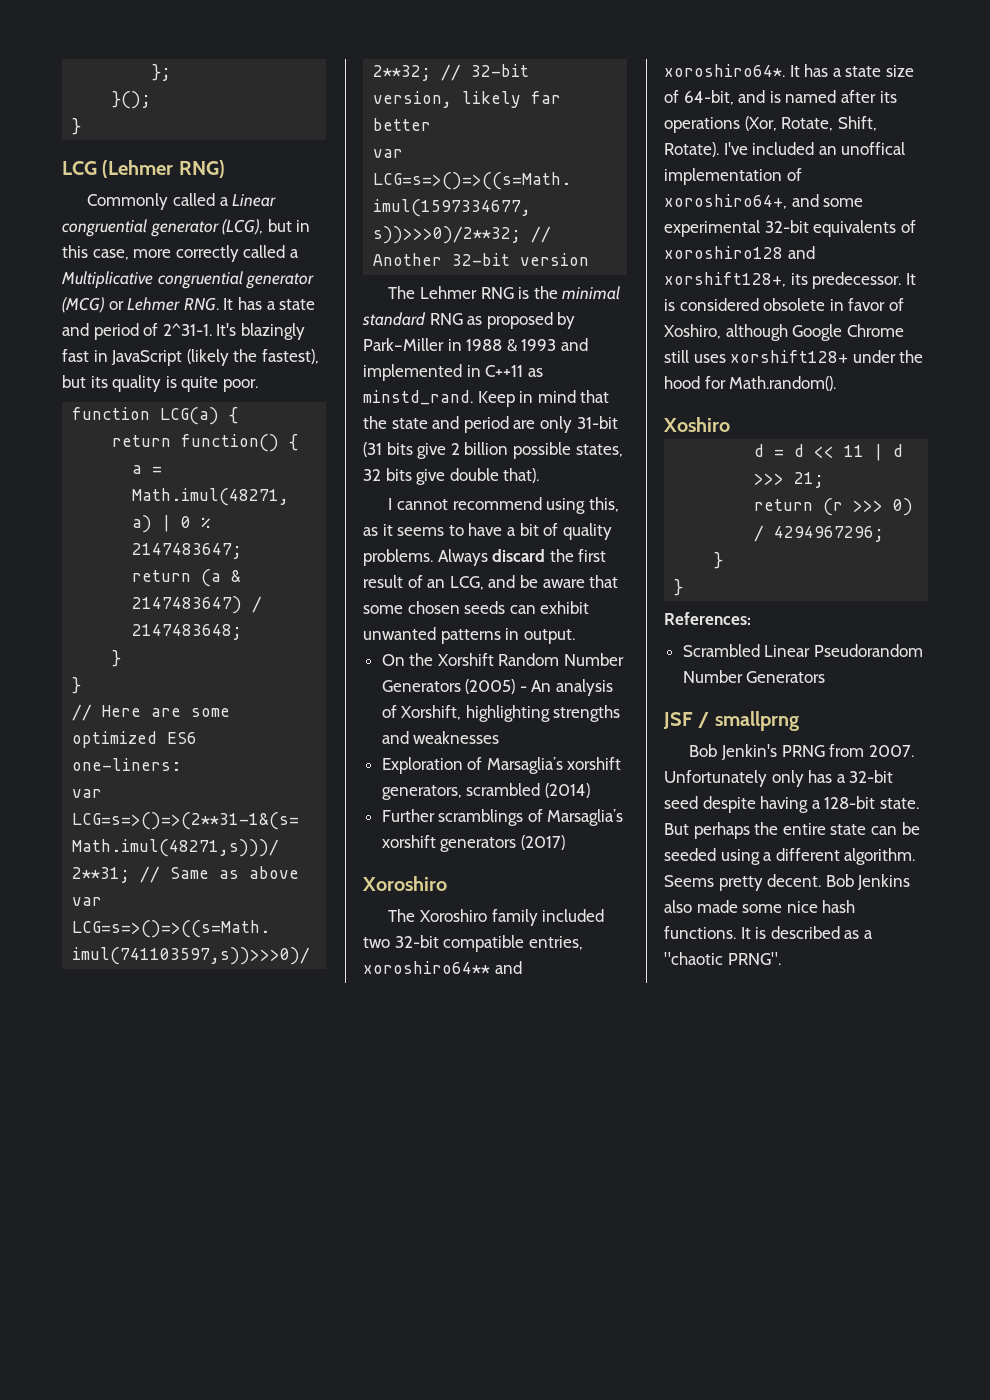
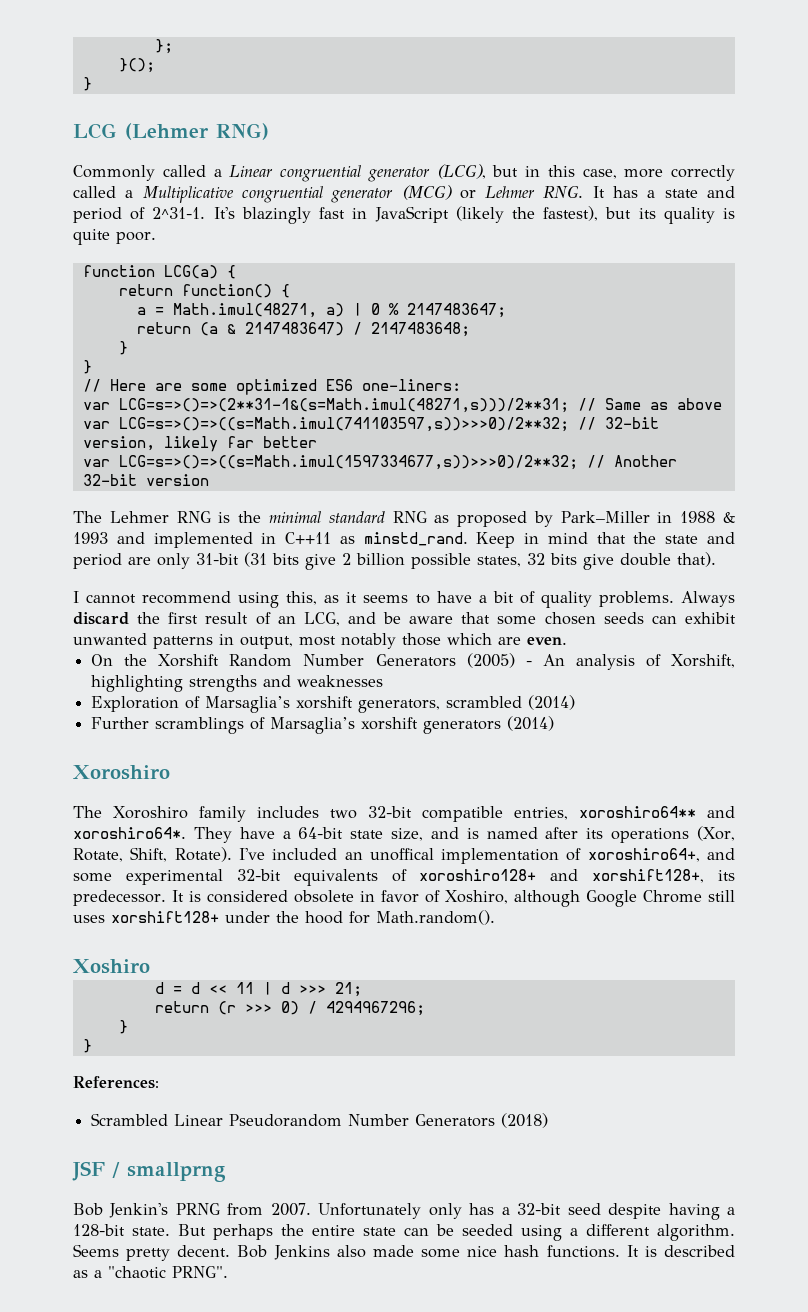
[523,629,575,644] output. -> [240,633,567,649] output, most notably those which are even.
[520,835,565,850] (2017) -> [507,716,555,731] (2014)
[542,909,605,922] included -> [257,806,319,818] includes
[789,64,914,77] [664,90,734,105] It has a state size of 64-bit, -> [193,827,424,843] They have a 64-bit state size,
[664,246,783,259] xoroshiro128 -> [419,869,537,881] xoroshiro128+
(826, 677) none -> [501,1113,549,1128] (2018)

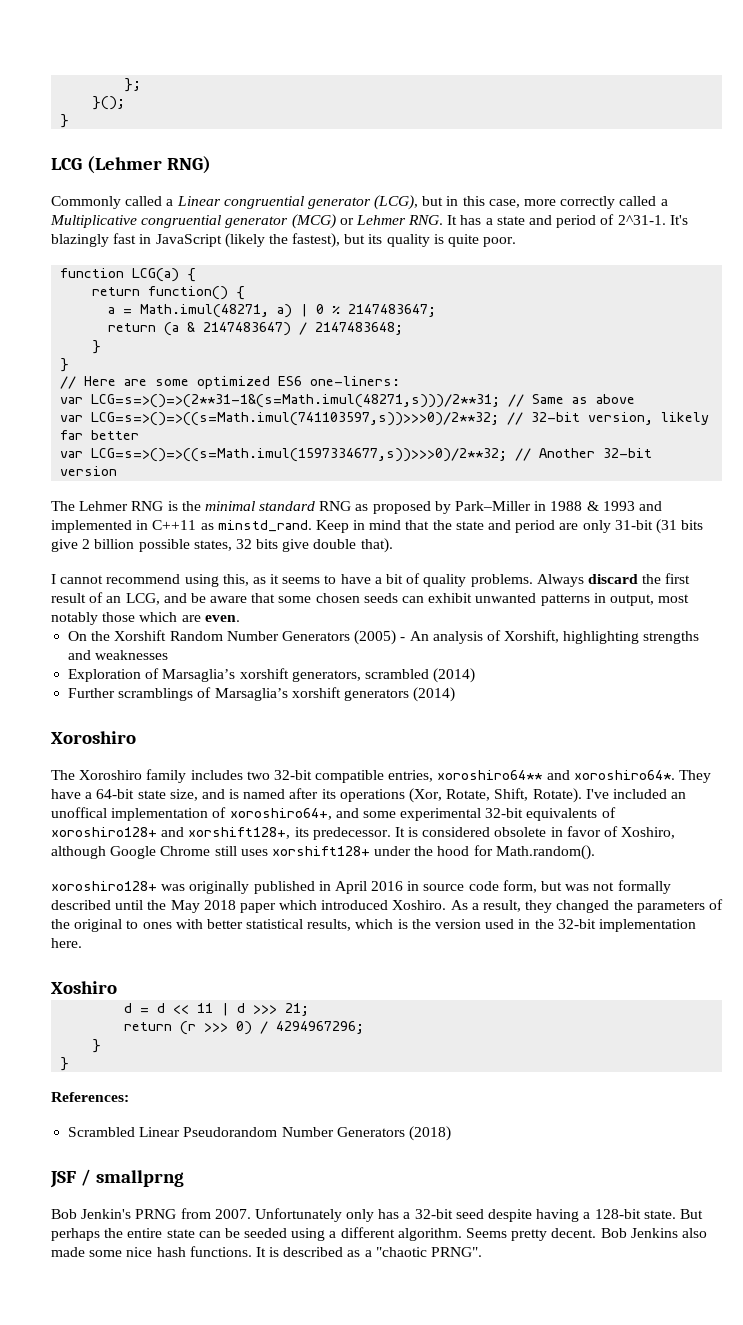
(495, 917) none -> [51,880,671,894] [51,899,723,913] [51,919,696,932] [51,938,82,948] // xoroshiro128+ was originally published in April 2016 in source code form, but was not formally described until the May 2018 paper which introduced Xoshiro. As a result, they changed the parameters of the original to ones with better statistical results, which is the version used in the 32-bit implementation here.

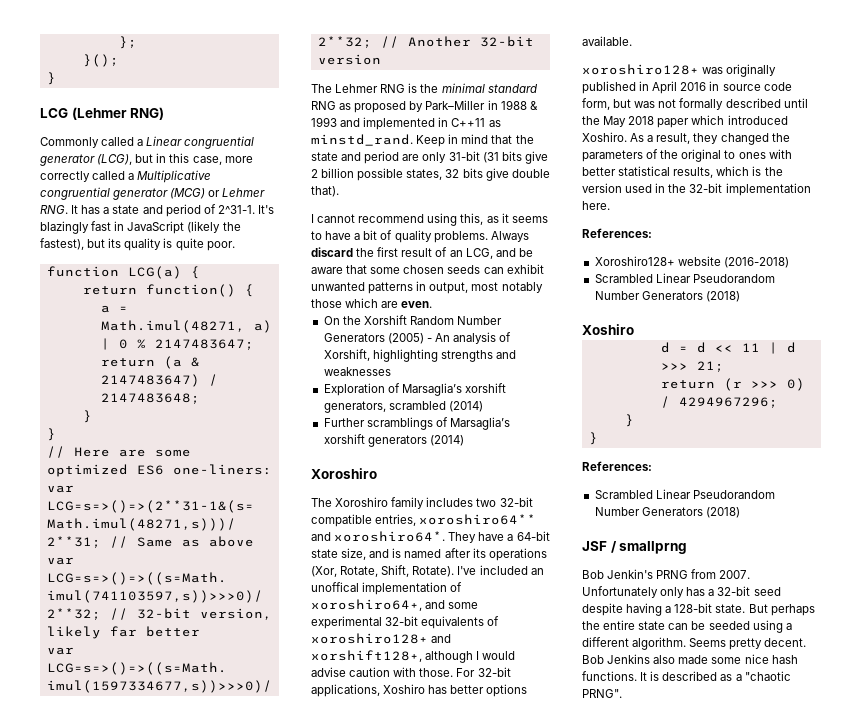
[294,826,676,840] [51,845,595,860] its predecessor. It is considered obsolete in favor of Xoshiro, although Google Chrome still uses xorshift128+ under the hood for Math.random(). -> [425,651,516,663] [311,667,511,677] [311,684,528,697] [582,36,632,46] although I would advise caution with those. For 32-bit applications, Xoshiro has better options available.
(82, 943) none -> [582,228,652,238] [594,256,789,268] [594,273,775,283] [594,291,740,302] // References: // Xoroshiro128+ website (2016-2018) // Scrambled Linear Pseudorandom Number Generators (2018)

